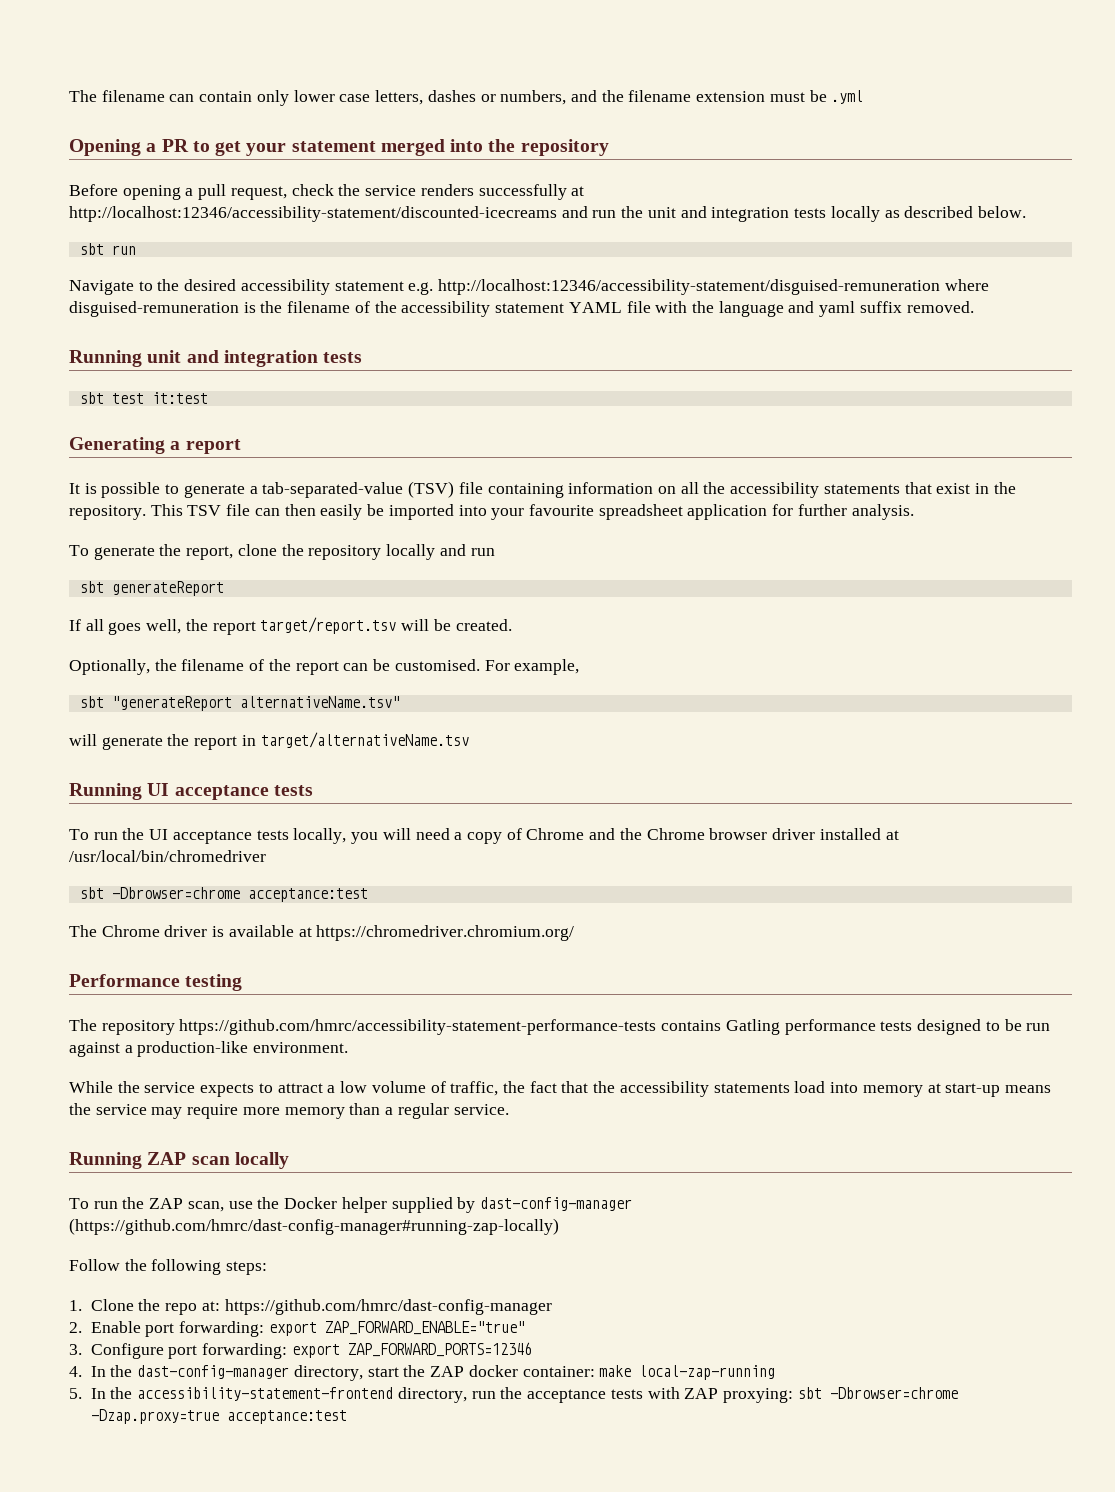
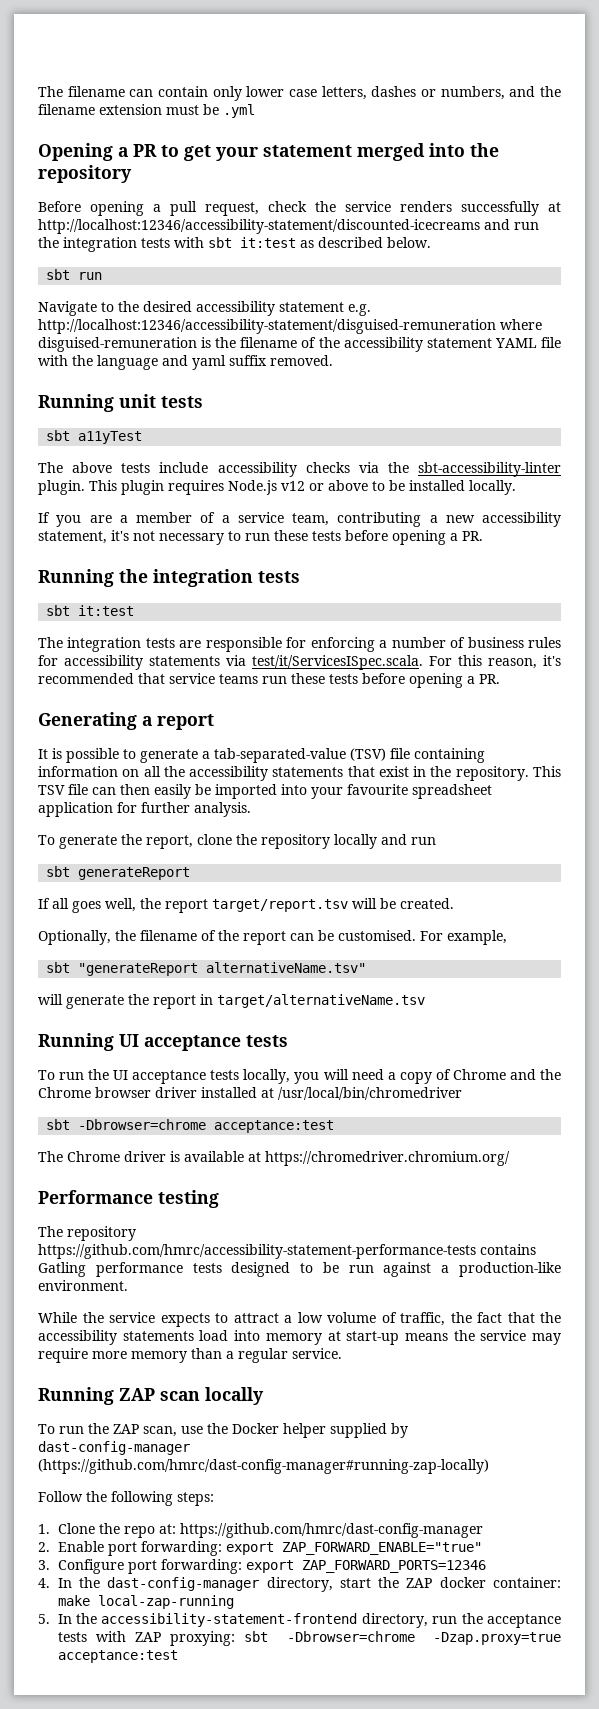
[647,206,880,222] unit and integration tests locally -> [63,237,296,252] integration tests with sbt it:test
[186,350,219,363] and -> [161,396,203,408] [46,430,143,444] [38,462,561,477] [38,480,516,495] [38,512,561,527] [38,530,483,545] [38,569,148,587] tests // sbt a11yTest // The above tests include accessibility checks via the sbt-accessibility-linter plugin. This plugin requires Node.js v12 or above to be installed locally. // If you are a member of a service team, contributing a new accessibility statement, it's not necessary to run these tests before opening a PR. // Running the
[111,392,208,404] test it:test -> [78,605,135,616] [38,637,561,652] [38,655,561,670] [38,673,500,688] it:test // The integration tests are responsible for enforcing a number of business rules for accessibility statements via test/it/ServicesISpec.scala. For this reason, it's recommended that service teams run these tests before opening a PR.

